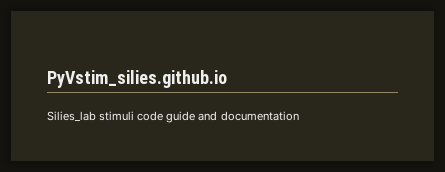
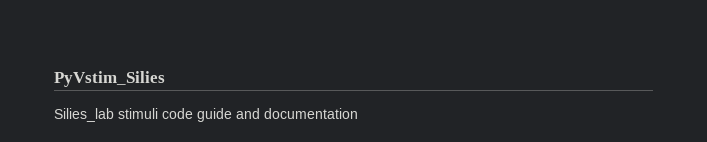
[47,70,227,88] PyVstim_silies.github.io -> [54,71,165,87] PyVstim_Silies

